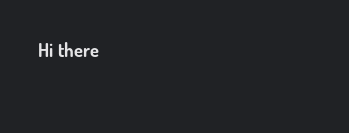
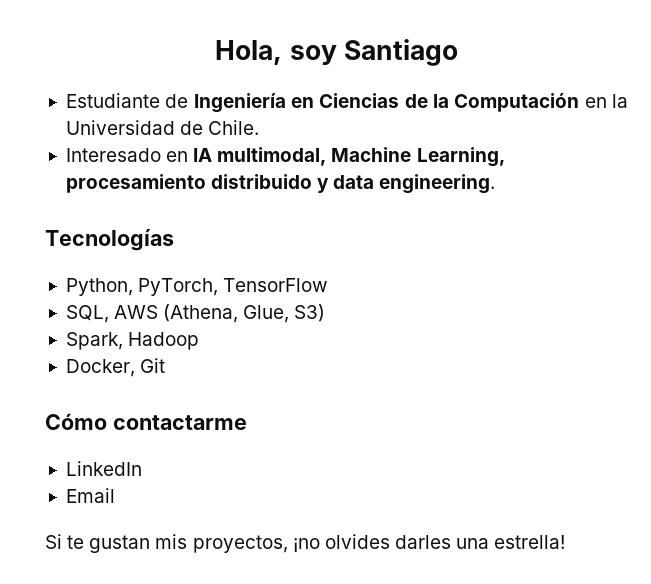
[38,42,99,57] Hi there -> [215,39,458,66] [65,93,628,113] [65,120,260,135] [65,147,505,167] [65,174,496,194] [45,229,174,251] [65,278,329,296] [65,304,326,323] [65,332,200,350] [65,358,166,377] [45,413,247,430] [65,461,142,476] [65,488,115,503] [45,534,566,553] Hola, soy Santiago // Estudiante de Ingeniería en Ciencias de la Computación en la Universidad de Chile. // Interesado en IA multimodal, Machine Learning, procesamiento distribuido y data engineering. // Tecnologías // Python, PyTorch, TensorFlow // SQL, AWS (Athena, Glue, S3) // Spark, Hadoop // Docker, Git // Cómo contactarme // LinkedIn // Email // Si te gustan mis proyectos, ¡no olvides darles una estrella!

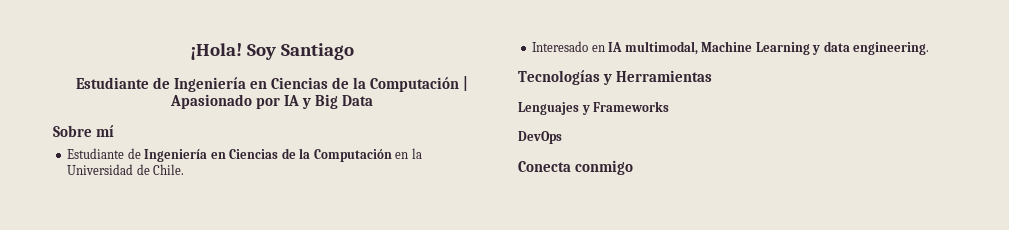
[215,40,337,66] Hola, soy -> [190,43,276,60] ¡Hola! Soy
(458, 52) none -> [76,76,468,92] [170,94,373,109] [53,125,114,137] // Estudiante de Ingeniería en Ciencias de la Computación | Apasionado por IA y Big Data // Sobre mí
[416,147,505,167] [65,174,313,193] Learning, procesamiento distribuido -> [755,42,810,55] Learning
[65,278,329,296] [65,304,326,323] [65,332,200,350] [65,358,166,377] [45,413,247,430] [65,461,142,476] [65,488,115,503] [45,534,566,553] // Python, PyTorch, TensorFlow // SQL, AWS (Athena, Glue, S3) // Spark, Hadoop // Docker, Git // Cómo contactarme // LinkedIn // Email // Si te gustan mis proyectos, ¡no olvides darles una estrella! -> [602,70,712,85] [518,101,670,115] [518,131,562,144] [518,160,633,175] y Herramientas // Lenguajes y Frameworks // DevOps // Conecta conmigo

